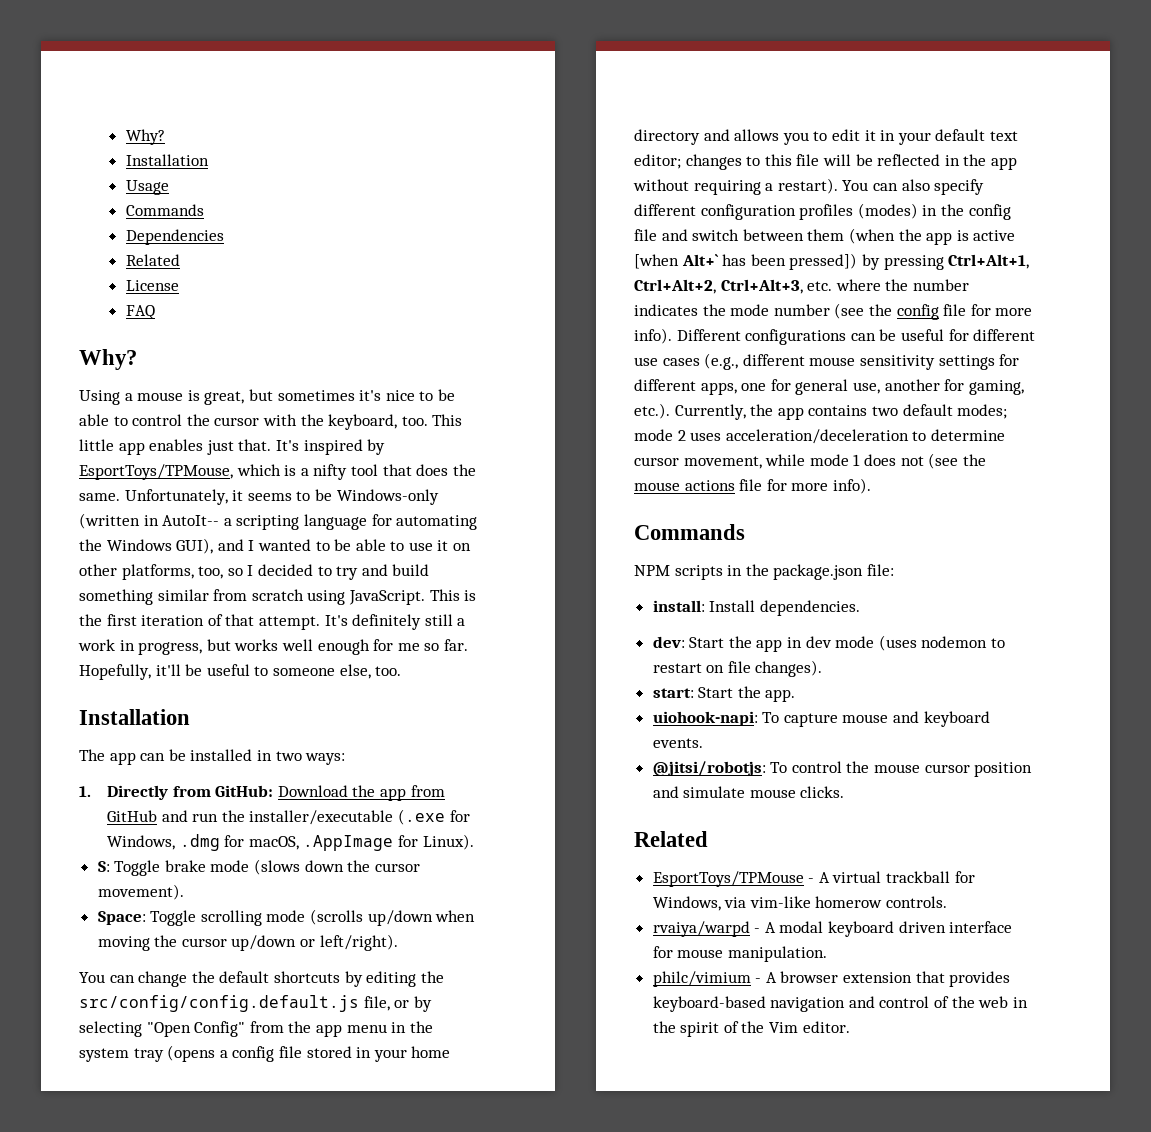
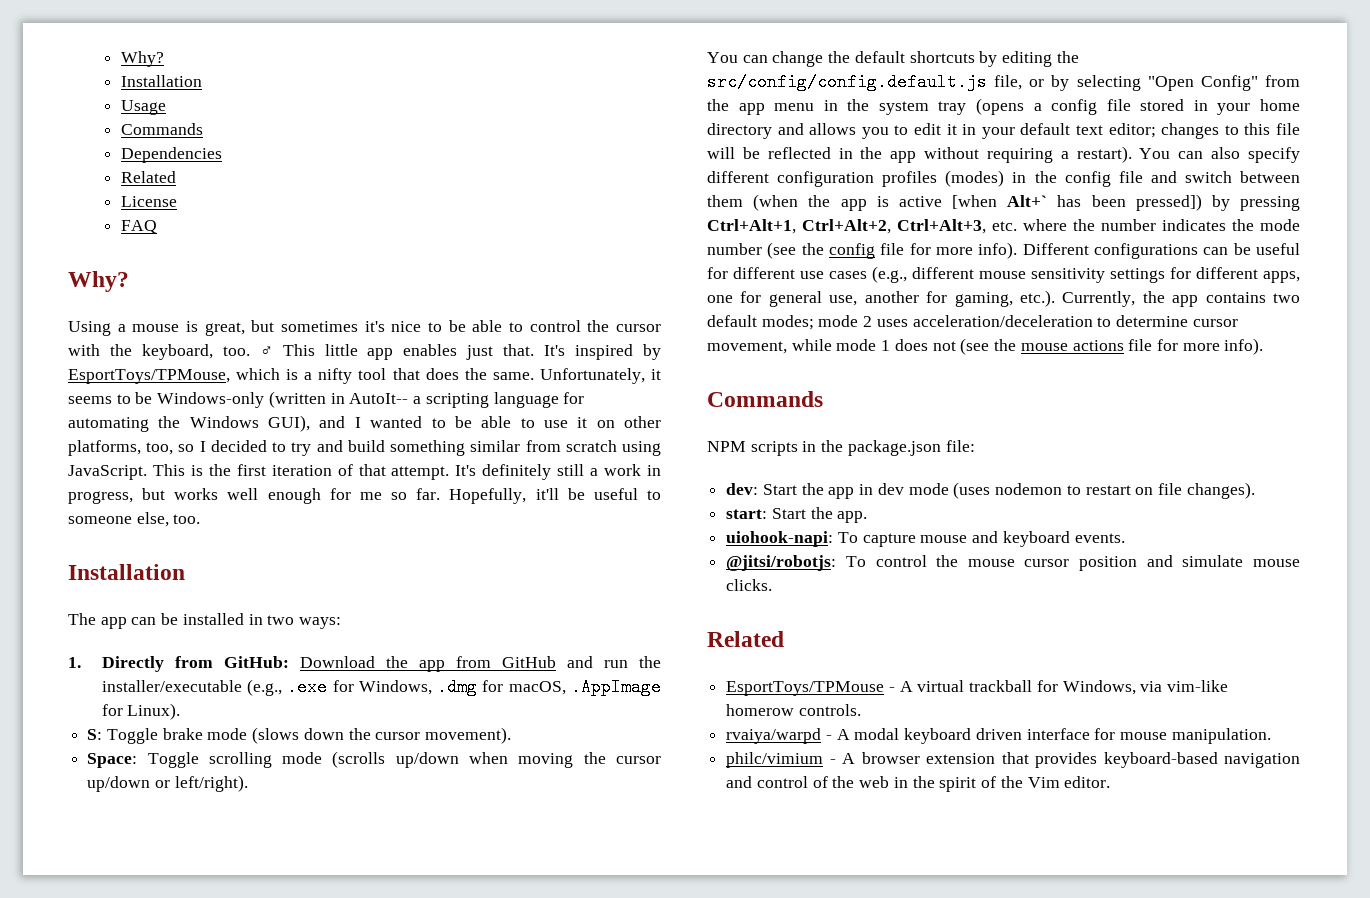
(428, 421) none -> [259,346,273,356] ♂
[397,809,445,825] (.exe -> [246,678,328,696] (e.g., .exe
[652,600,860,616] // install: Install dependencies. -> (975, 446) none

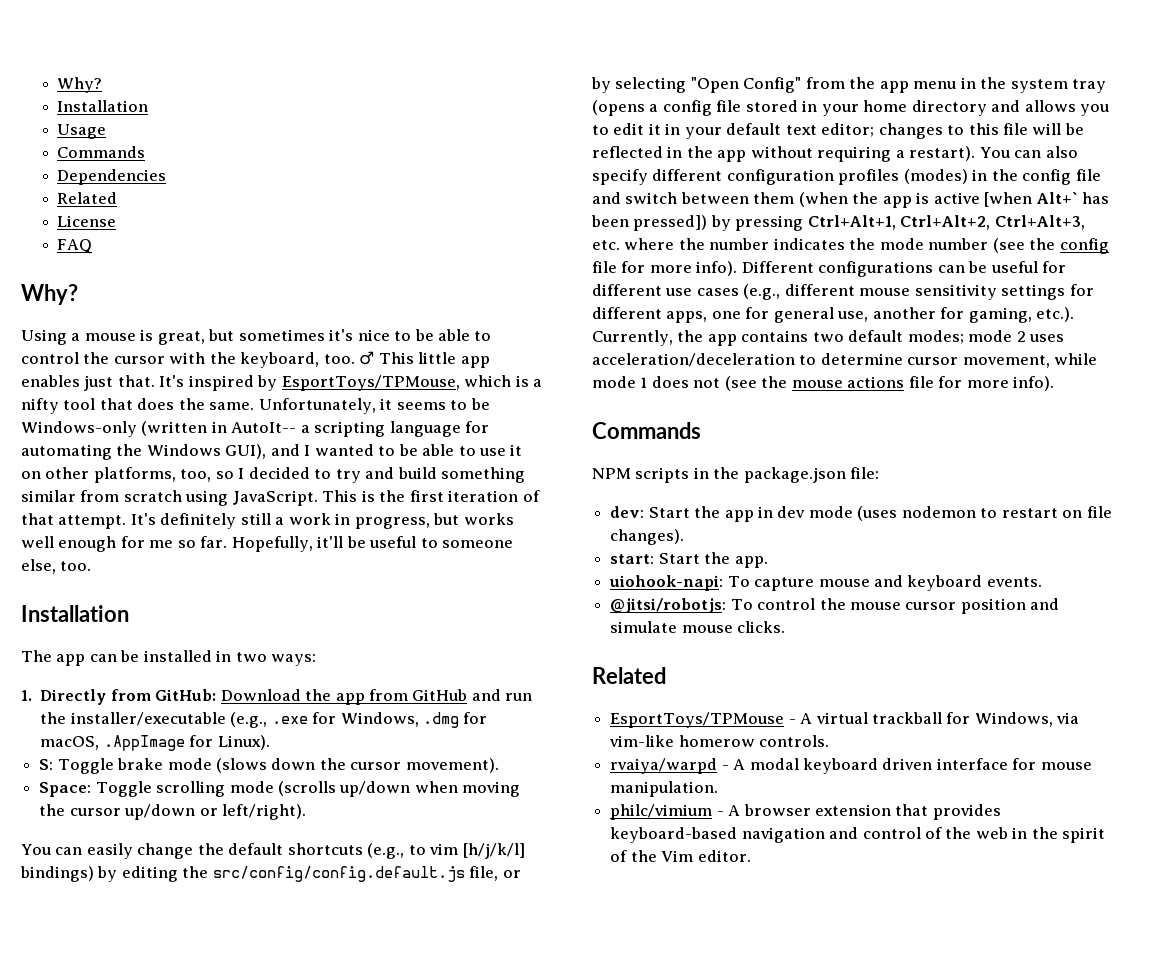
(768, 59) none -> [86,843,133,859] easily
(975, 57) none -> [367,843,525,859] [20,866,94,882] (e.g., to vim [h/j/k/l] bindings)

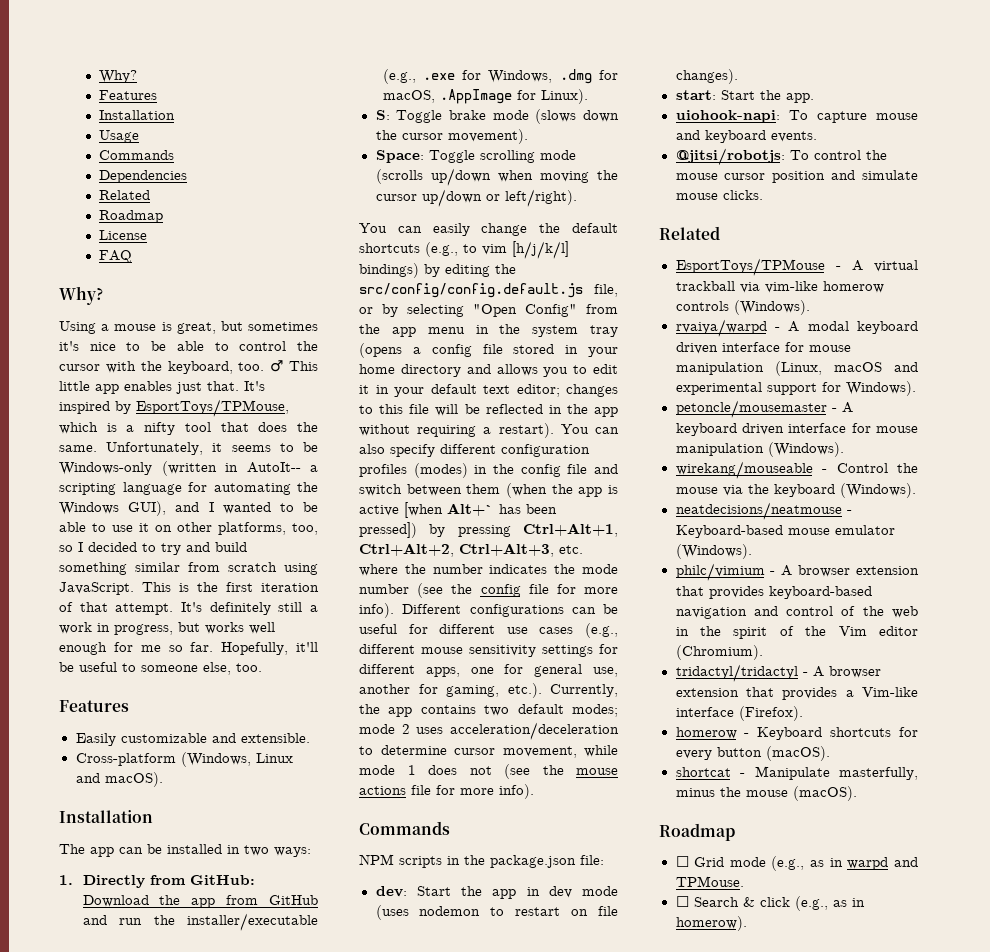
[57,77,103,93] Why? -> [99,70,138,83] [99,90,158,100] Why? // Features
(118, 198) none -> [99,210,164,223] // Roadmap
(92, 566) none -> [59,700,129,712] [75,733,310,746] [75,752,293,767] [75,772,163,787] // Features // Easily customizable and extensible. // Cross-platform (Windows, Linux and macOS).
[946,712,1053,727] for Windows, -> (735, 286) none
[759,735,830,747] controls. -> [675,300,810,315] controls (Windows).
[610,781,719,797] manipulation. -> [675,361,918,376] [675,381,916,396] [675,400,853,418] [675,423,918,436] [675,442,844,457] [675,461,918,479] [675,483,916,498] [675,502,852,520] [675,525,895,538] [675,544,752,559] manipulation (Linux, macOS and experimental support for Windows). // petoncle/mousemaster - A keyboard driven interface for mouse manipulation (Windows). // wirekang/mouseable - Control the mouse via the keyboard (Windows). // neatdecisions/neatmouse - Keyboard-based mouse emulator (Windows).
[697,850,751,862] editor. -> [879,626,918,636] [675,645,763,660] [675,664,881,682] [675,687,918,700] [675,706,803,721] [675,727,918,740] [675,746,830,761] [675,766,918,780] [675,786,857,801] [659,823,735,841] [675,856,918,871] [675,876,744,887] [675,896,865,911] [675,916,747,931] editor (Chromium). // tridactyl/tridactyl - A browser extension that provides a Vim-like interface (Firefox). // homerow - Keyboard shortcuts for every button (macOS). // shortcat - Manipulate masterfully, minus the mouse (macOS). // Roadmap // ☐ Grid mode (e.g., as in warpd and TPMouse. // ☐ Search & click (e.g., as in homerow).

